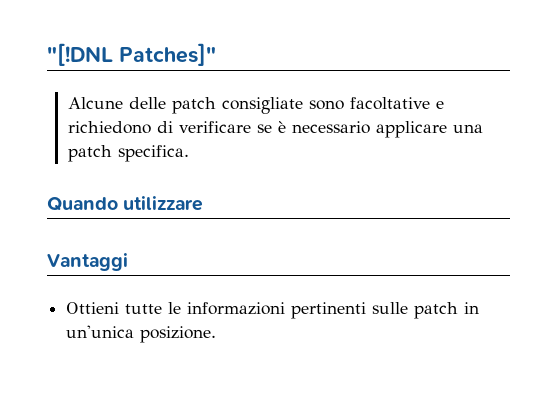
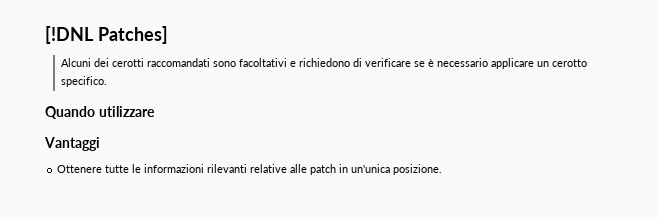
[47,43,216,66] [67,97,430,114] "[!DNL Patches]" // Alcune delle patch consigliate sono facoltative -> [45,26,168,44] [60,58,287,67] [!DNL Patches] // Alcuni dei cerotti raccomandati sono facoltativi
[452,124,483,133] [67,145,189,162] una patch specifica. -> [536,59,587,67] [60,76,107,87] un cerotto specifico.
[66,302,120,314] Ottieni -> [57,165,103,173] Ottenere
[291,302,409,319] pertinenti sulle -> [207,164,308,173] rilevanti relative alle

